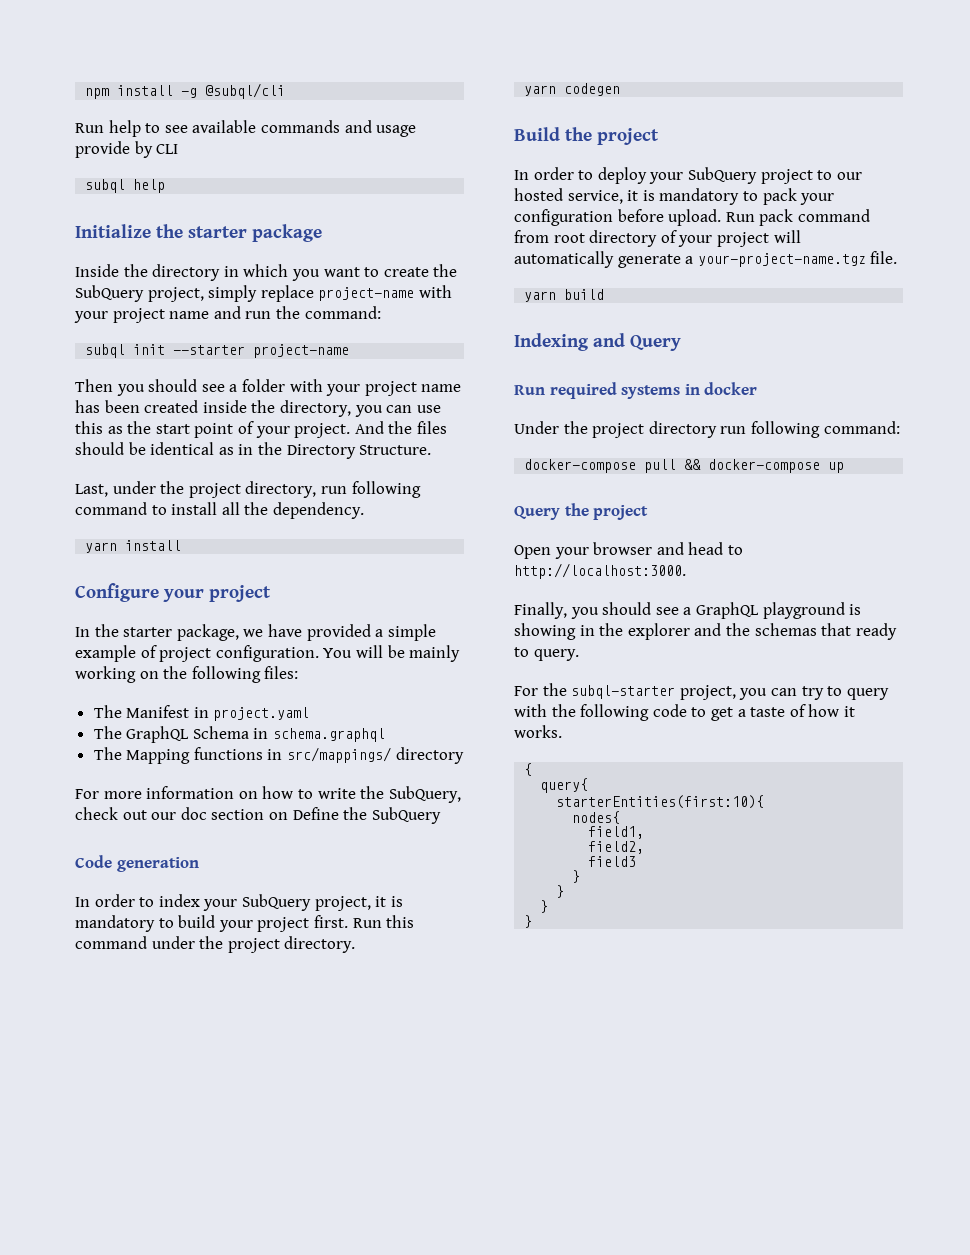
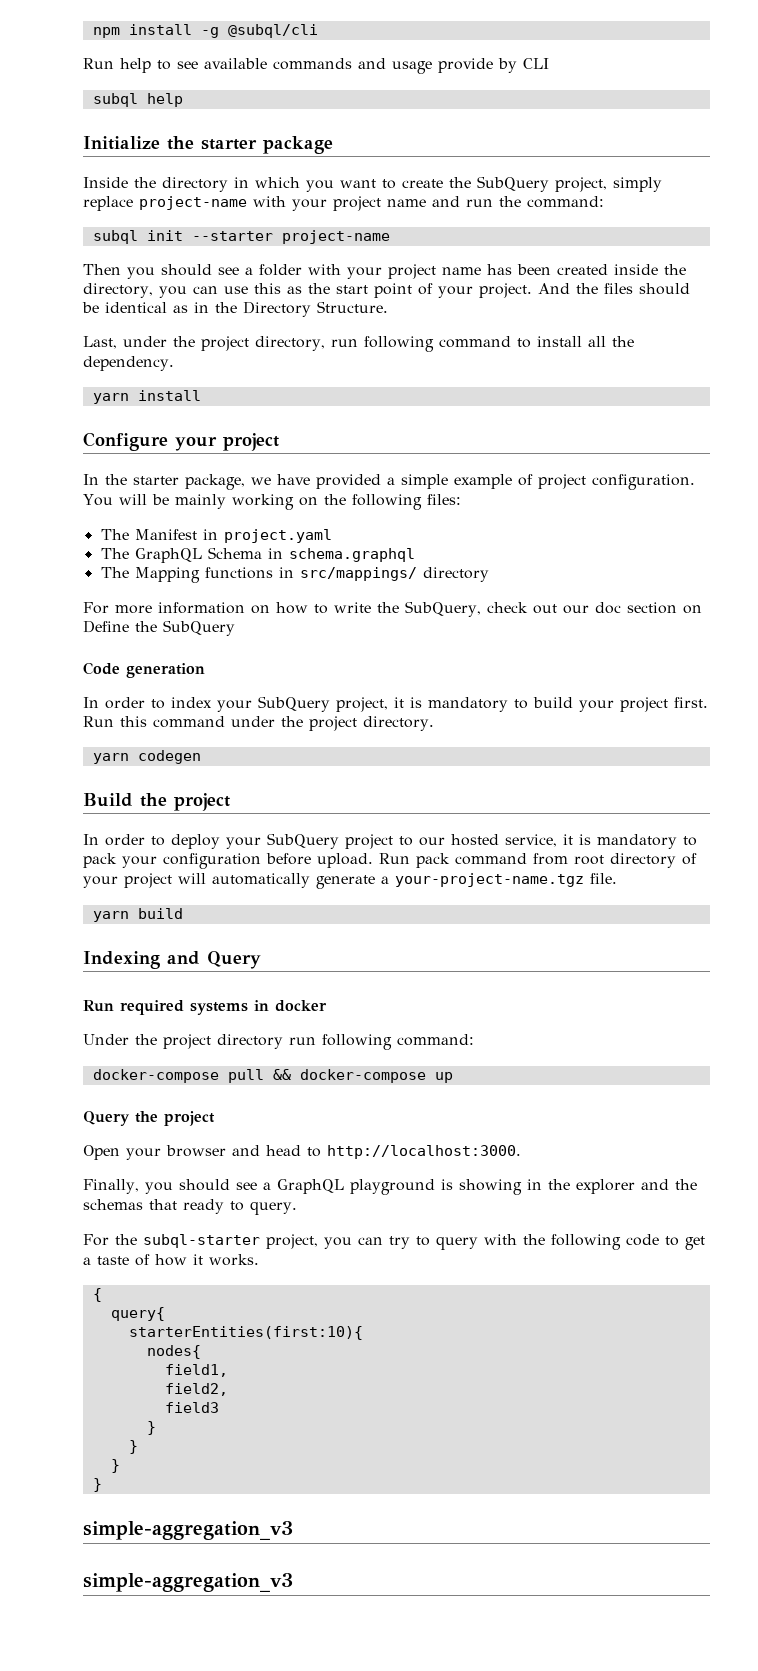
(533, 921) none -> [83,1521,293,1540] [83,1573,293,1592] // simple-aggregation_v3 // simple-aggregation_v3

